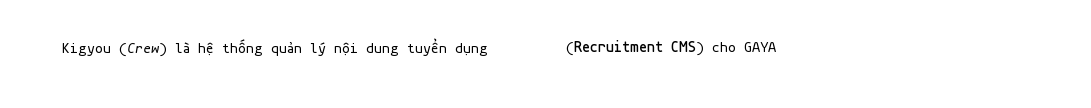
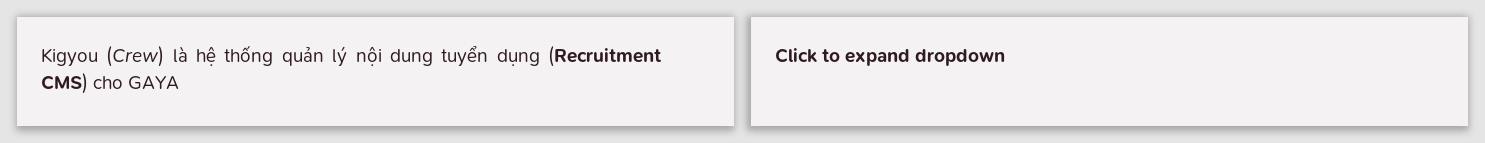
(776, 47) none -> [775,48,1006,66] // Click to expand dropdown

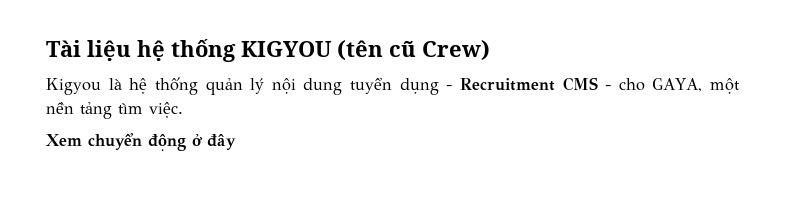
[41,46,165,67] Kigyou (Crew) -> [46,39,490,62] [46,78,101,95] Tài liệu hệ thống KIGYOU (tên cũ Crew) // Kigyou
[548,46,661,67] [41,73,180,94] [775,48,1006,66] (Recruitment CMS) cho GAYA // Click to expand dropdown -> [446,77,740,94] [46,102,183,119] [46,133,236,151] - Recruitment CMS - cho GAYA, một nền tảng tìm việc. // Xem chuyển động ở đây

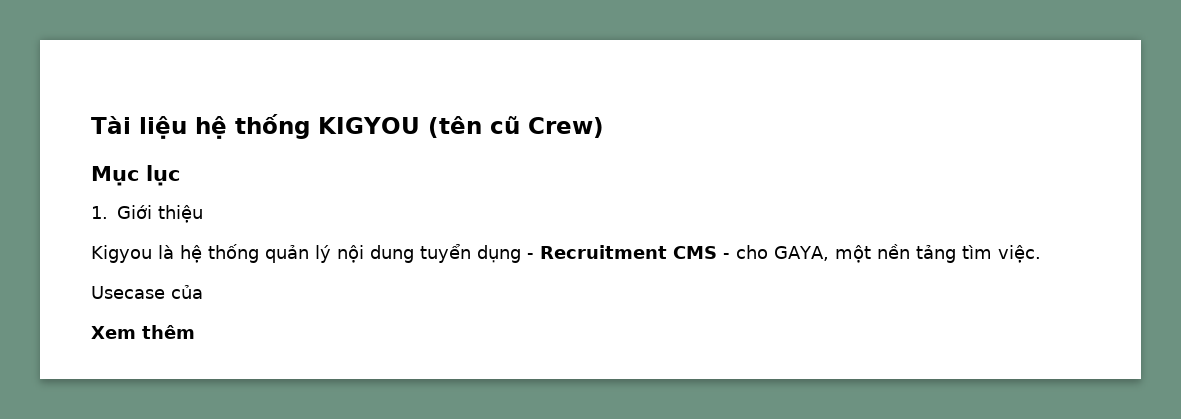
(490, 50) none -> [91,165,180,186] [91,205,203,223] // Mục lục // 1. Giới thiệu
(183, 110) none -> [91,285,203,299] // Usecase của
[88,133,236,151] chuyển động ở đây -> [142,325,195,339] thêm

